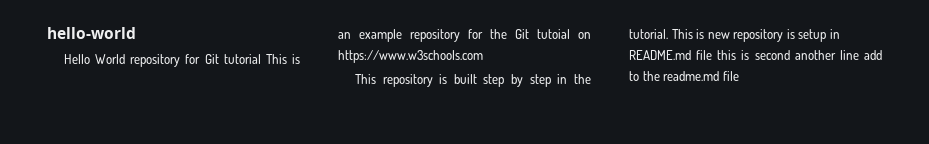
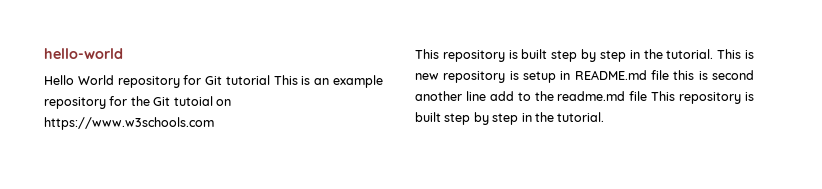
(739, 76) none -> [651,91,754,104] [415,112,605,125] This repository is built step by step in the tutorial.

